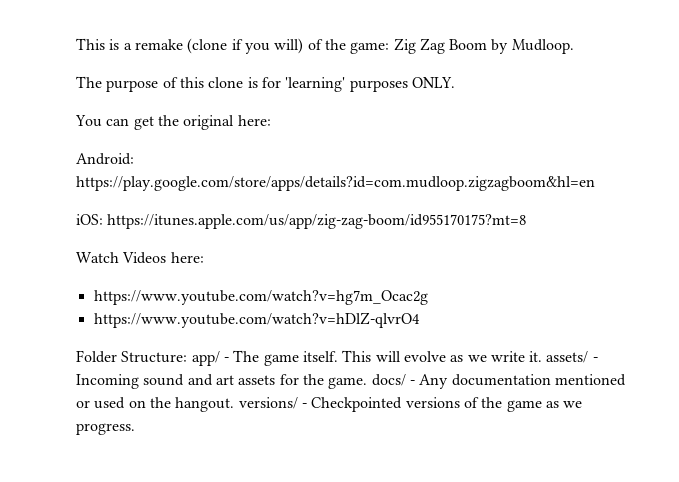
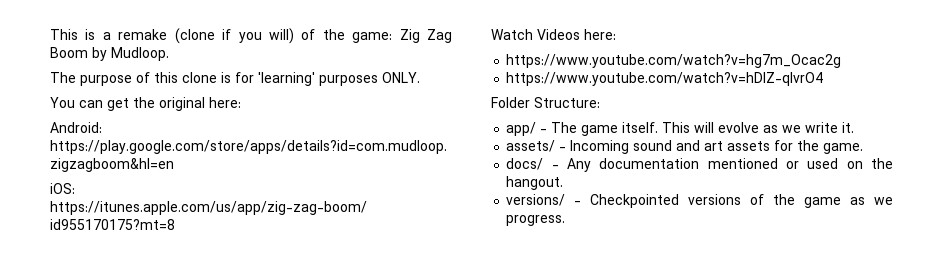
(188, 357) none -> (600, 102) //
(543, 356) none -> (855, 127) //
(368, 383) none -> (864, 148) //
(235, 404) none -> (564, 183) //

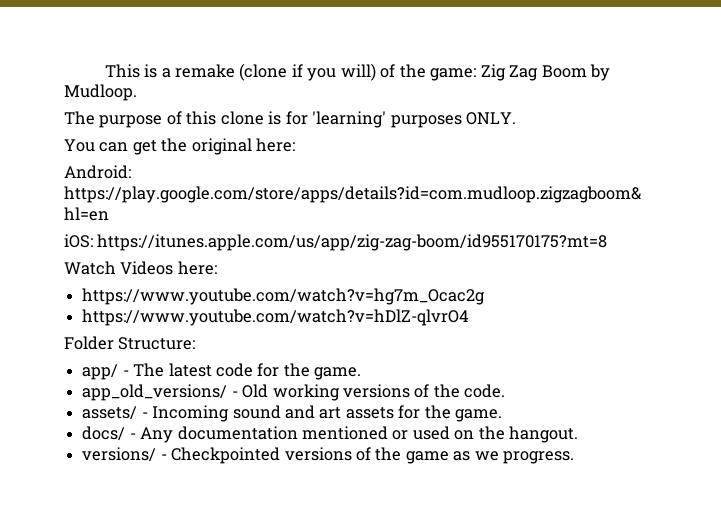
[581,122,855,136] game itself. This will evolve as we write it. -> [168,363,362,380] [82,384,506,401] latest code for the game. // app_old_versions/ - Old working versions of the code.

